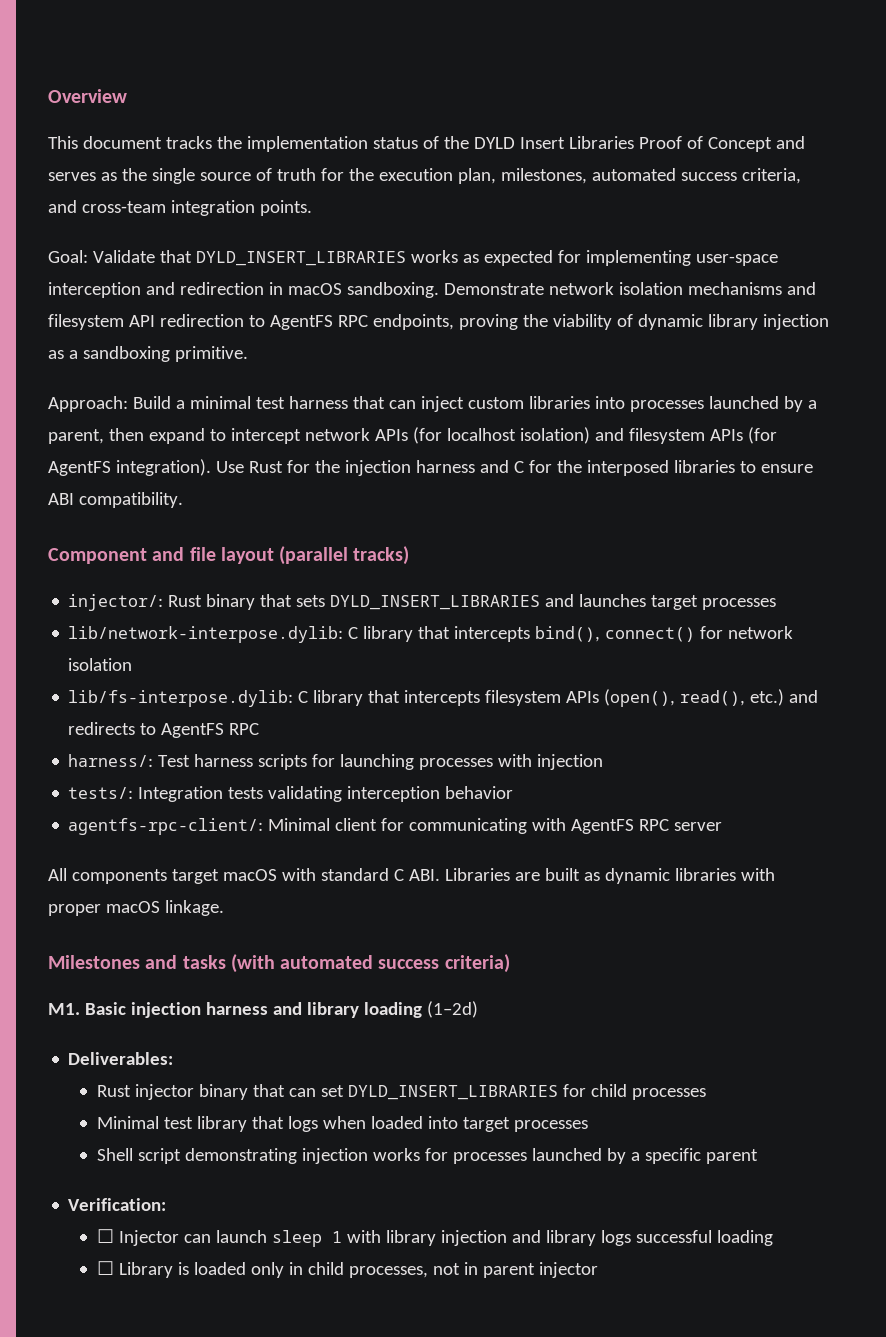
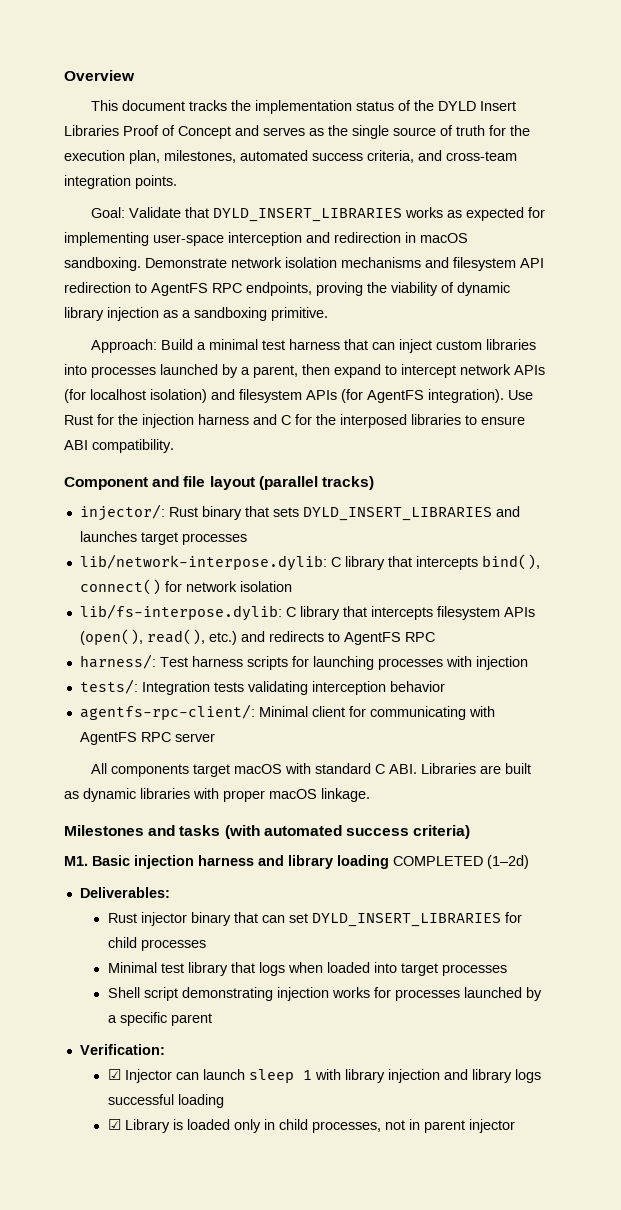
(422, 1010) none -> [393,856,483,866] COMPLETED
[96,1229,114,1243] ☐ -> [107,1069,121,1080] ☑
[96,1261,114,1275] ☐ -> [107,1119,121,1130] ☑

